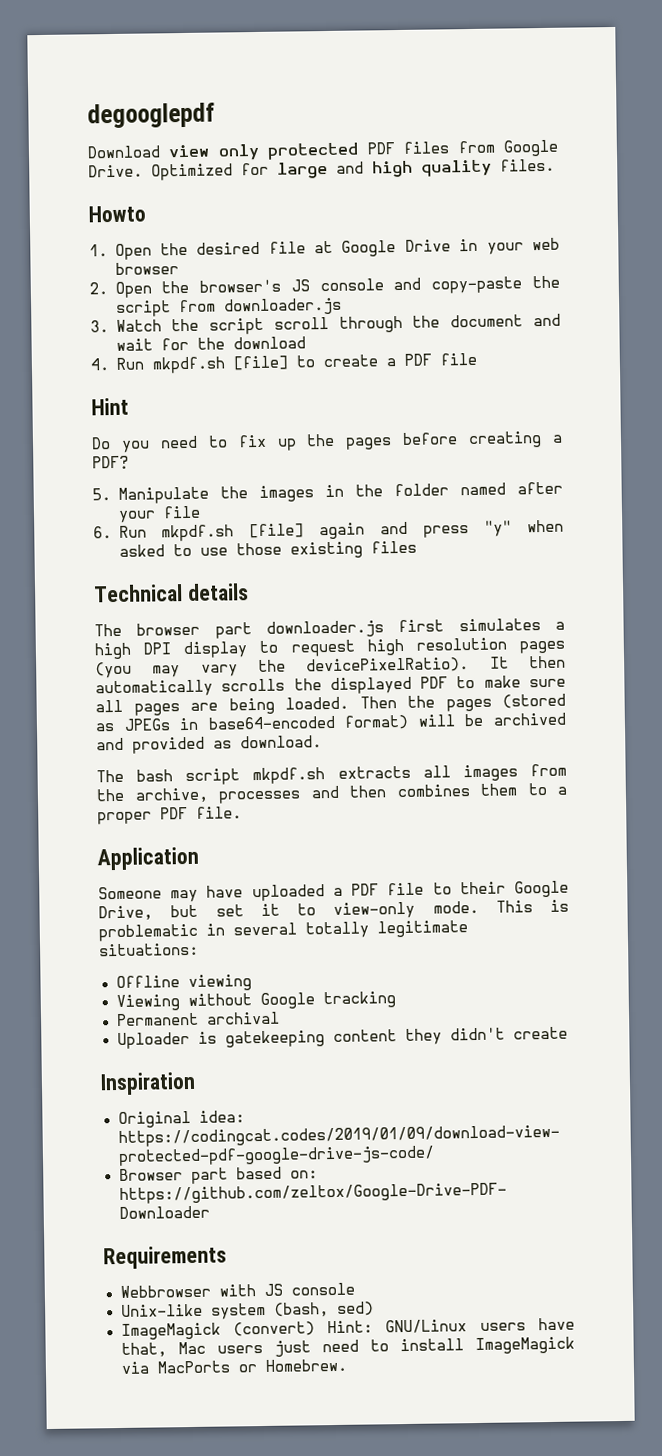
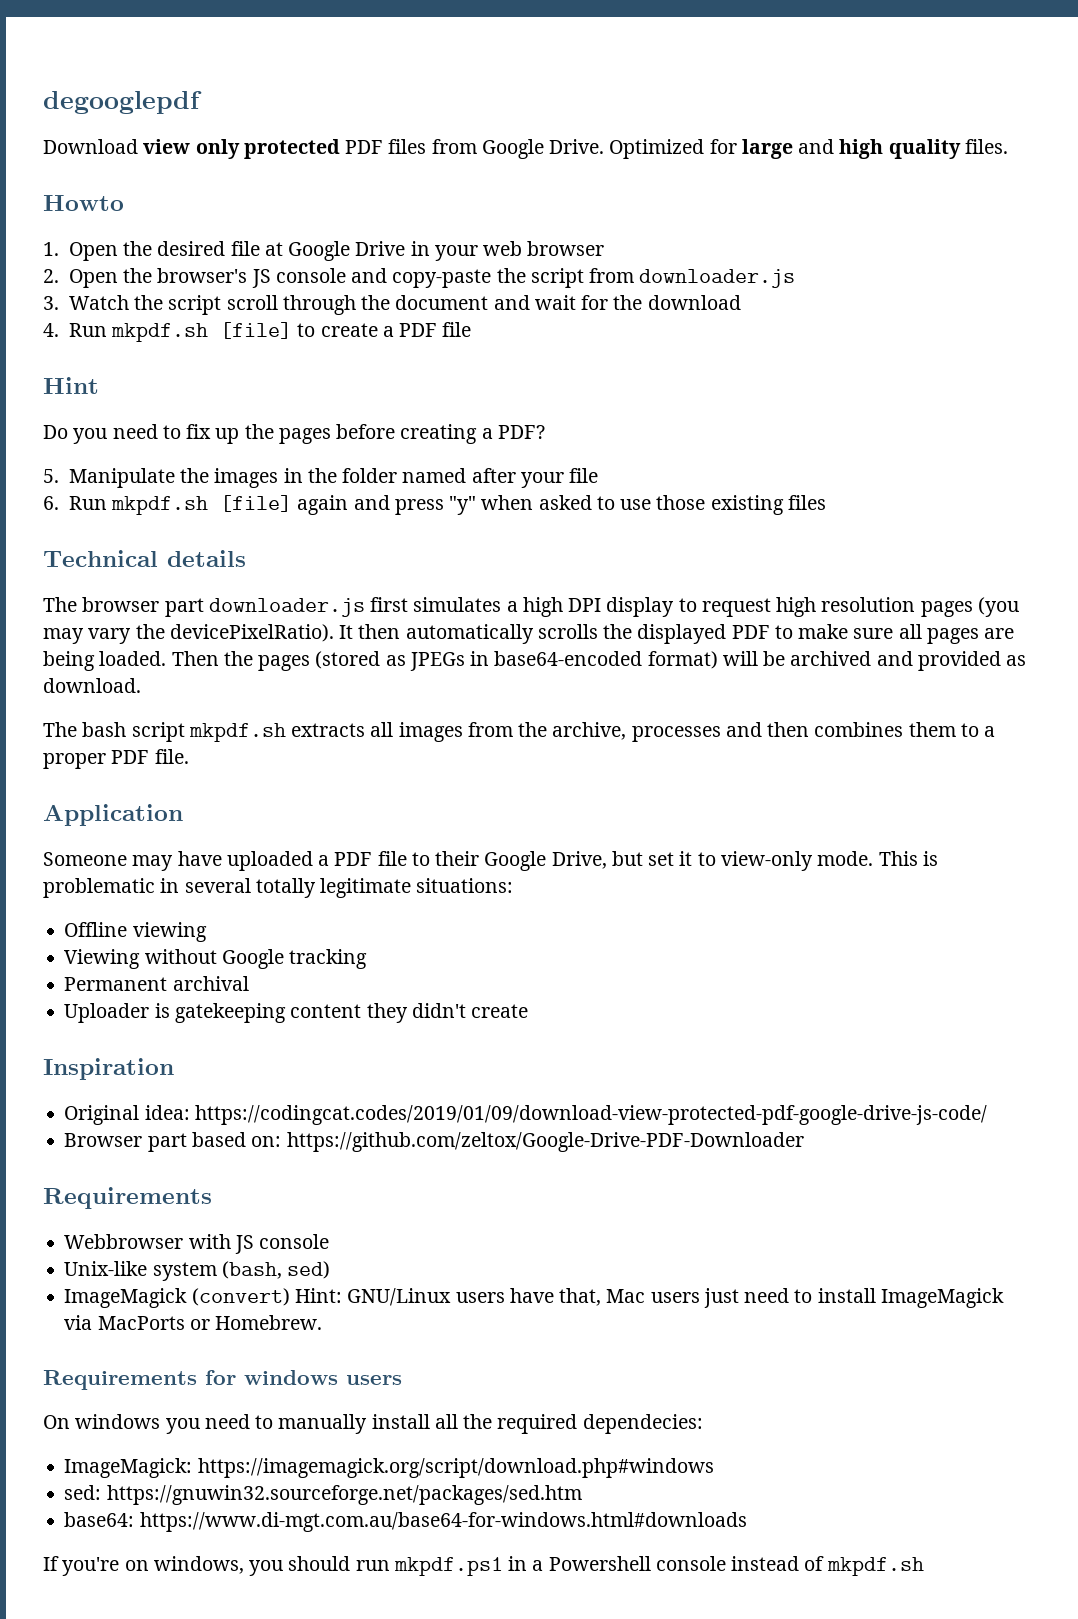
(347, 1365) none -> [43,1370,402,1390] [43,1414,703,1434] [64,1458,714,1478] [64,1485,582,1505] [64,1512,747,1532] [43,1556,924,1576] // Requirements for windows users // On windows you need to manually install all the required dependecies: // ImageMagick: https://imagemagick.org/script/download.php#windows // sed: https://gnuwin32.sourceforge.net/packages/sed.htm // base64: https://www.di-mgt.com.au/base64-for-windows.html#downloads // If you're on windows, you should run mkpdf.ps1 in a Powershell console instead of mkpdf.sh

